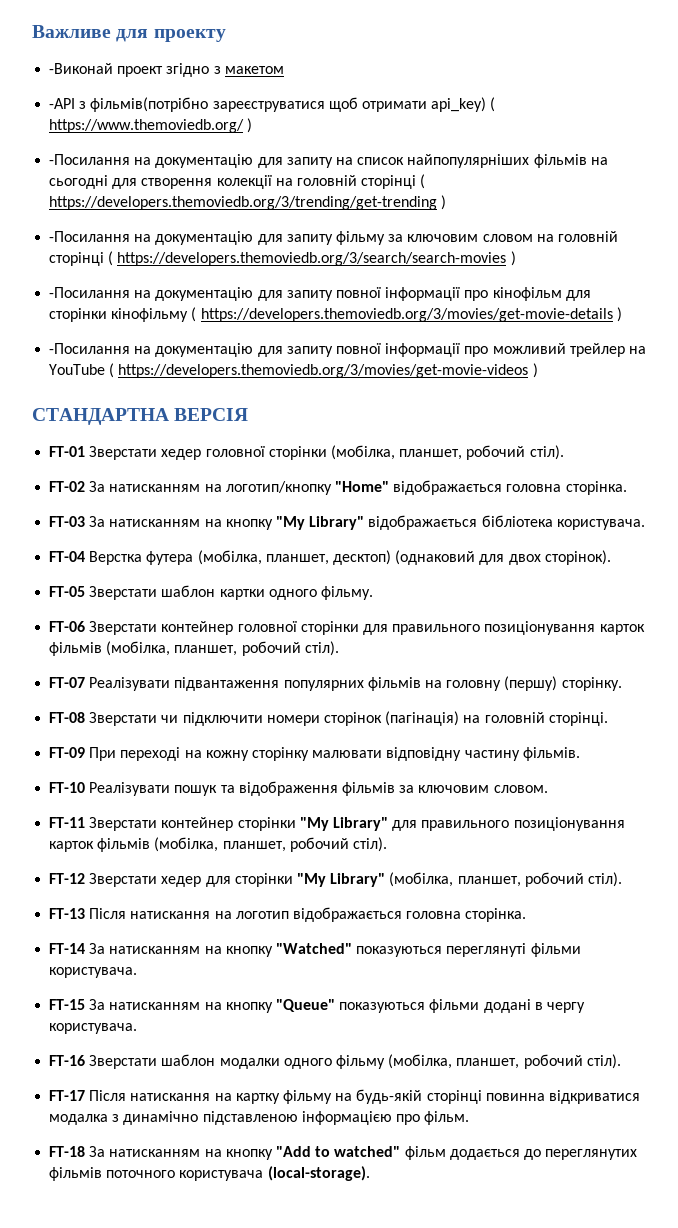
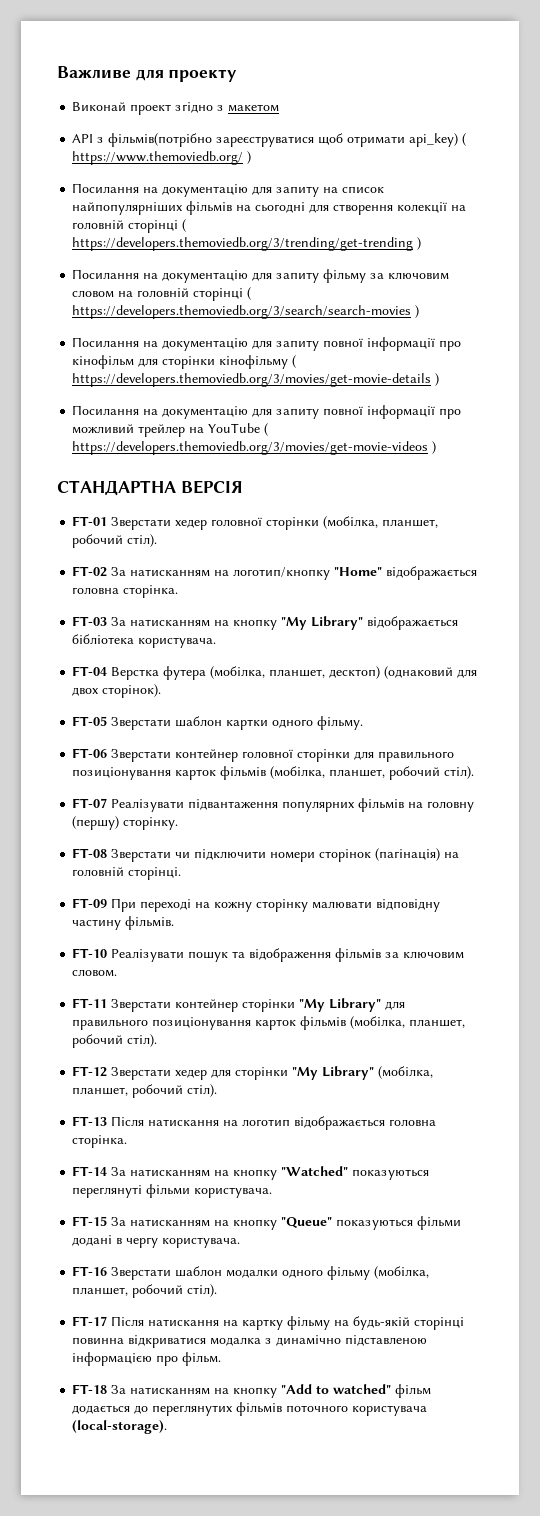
[49,63,114,74] -Виконай -> [72,102,127,111] Виконай
[49,98,76,109] -API -> [72,134,94,143] API
[49,154,131,165] -Посилання -> [72,183,140,193] Посилання
[49,231,131,242] -Посилання -> [72,269,140,279] Посилання
[49,287,131,298] -Посилання -> [72,337,140,347] Посилання
[49,343,131,354] -Посилання -> [72,405,140,415] Посилання

